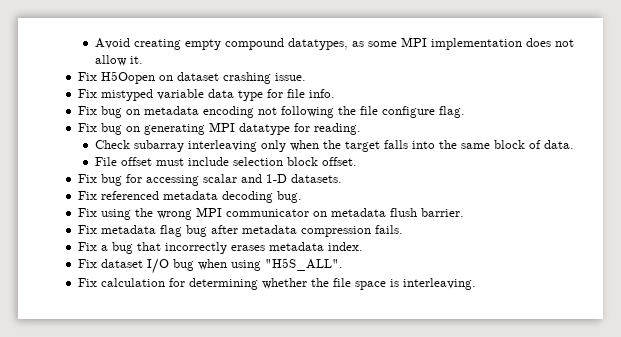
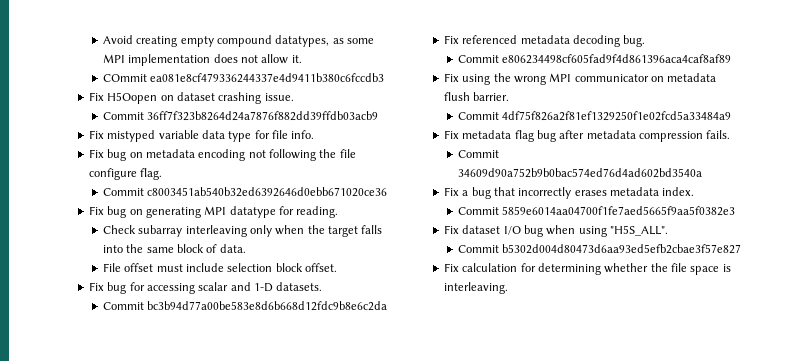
(143, 60) none -> [102,73,385,83] // COmmit ea081e8cf479336244337e4d9411b380c6fccdb3
(307, 77) none -> [102,111,379,121] // Commit 36ff7f323b8264d24a7876f882dd39ffdb03acb9
(466, 112) none -> [102,187,388,197] // Commit c8003451ab540b32ed6392646d0ebb671020ce36
(343, 178) none -> [102,301,388,311] // Commit bc3b94d77a00be583e8d6b668d12fdc9b8e6c2da
(303, 197) none -> [457,54,732,64] // Commit e806234498cf605fad9f4d861396aca4caf8af89
(465, 212) none -> [457,111,732,121] // Commit 4df75f826a2f81ef1329250f1e02fcd5a33484a9
(404, 229) none -> [457,150,499,158] [457,168,702,178] // Commit 34609d90a752b9b0bac574ed76d4ad602bd3540a
(364, 246) none -> [457,206,736,216] // Commit 5859e6014aa04700f1fe7aed5665f9aa5f0382e3
(344, 264) none -> [457,244,742,254] // Commit b5302d004d80473d6aa93ed5efb2cbae3f57e827

